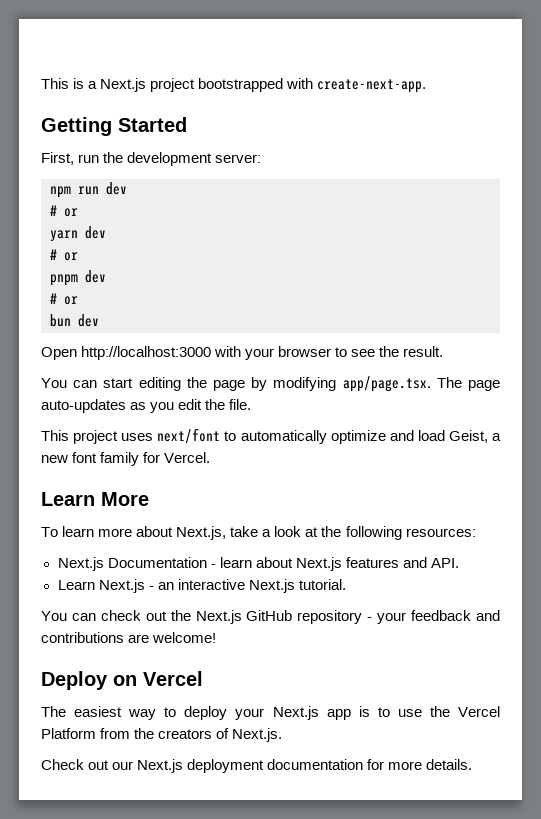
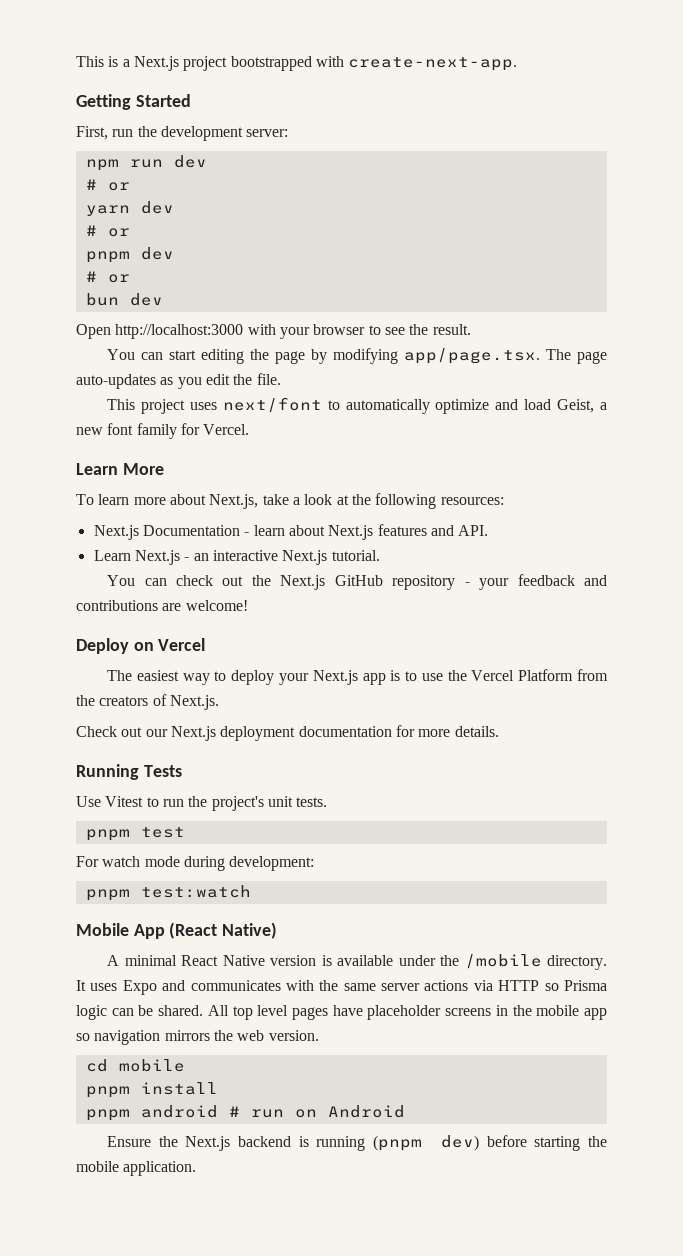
(473, 764) none -> [76,764,182,780] [76,796,328,811] [85,827,185,841] [76,856,315,871] [85,885,251,901] [76,922,278,939] [107,954,607,970] [76,980,607,995] [76,1005,607,1020] [76,1030,319,1045] [85,1059,185,1072] [85,1082,218,1098] [85,1105,405,1121] [107,1135,607,1151] [76,1161,197,1176] // Running Tests // Use Vitest to run the project's unit tests. // pnpm test // For watch mode during development: // pnpm test:watch // Mobile App (React Native) // A minimal React Native version is available under the /mobile directory. It uses Expo and communicates with the same server actions via HTTP so Prisma logic can be shared. All top level pages have placeholder screens in the mobile app so navigation mirrors the web version. // cd mobile // pnpm install // pnpm android # run on Android // Ensure the Next.js backend is running (pnpm dev) before starting the mobile application.

